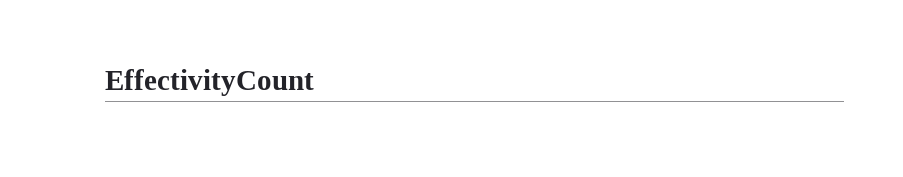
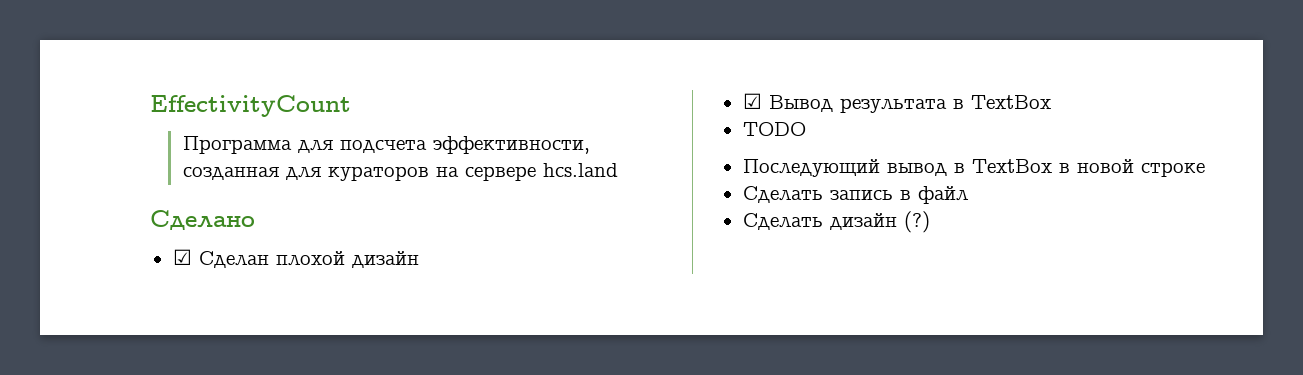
(314, 82) none -> [182,136,590,154] [182,163,618,181] [150,210,255,230] [172,249,419,268] [742,93,1051,113] [742,122,806,136] [742,159,1205,177] [742,186,969,204] [742,211,930,233] // Программа для подсчета эффективности, созданная для кураторов на сервере hcs.land // Сделано // ☑ Сделан плохой дизайн // ☑ Вывод результата в TextBox // TODO // Последующий вывод в TextBox в новой строке // Сделать запись в файл // Сделать дизайн (?)

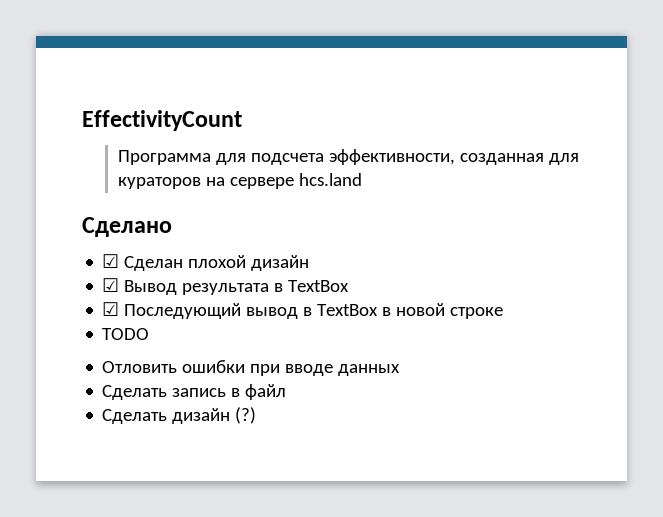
[742,122,806,136] TODO // -> [102,302,120,316] ☑
(1205, 169) none -> [102,328,150,340] [102,360,401,376] // TODO // Отловить ошибки при вводе данных

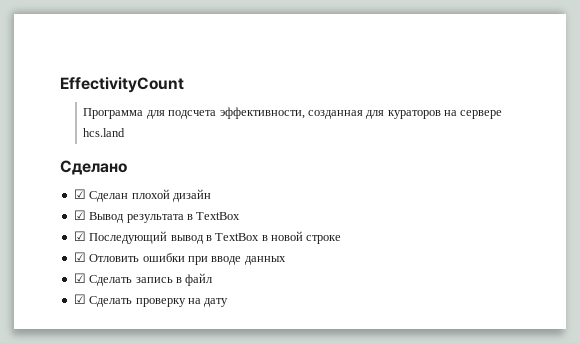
[102,328,150,340] TODO // -> [73,252,86,262] ☑
(401, 370) none -> [73,273,86,283] ☑
[102,407,257,424] Сделать дизайн (?) -> [73,294,229,307] ☑ Сделать проверку на дату

